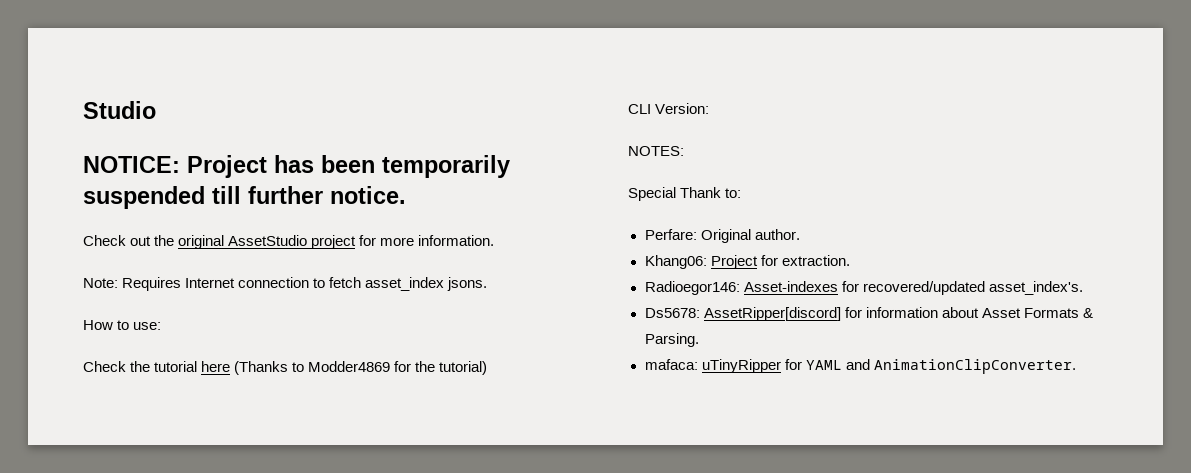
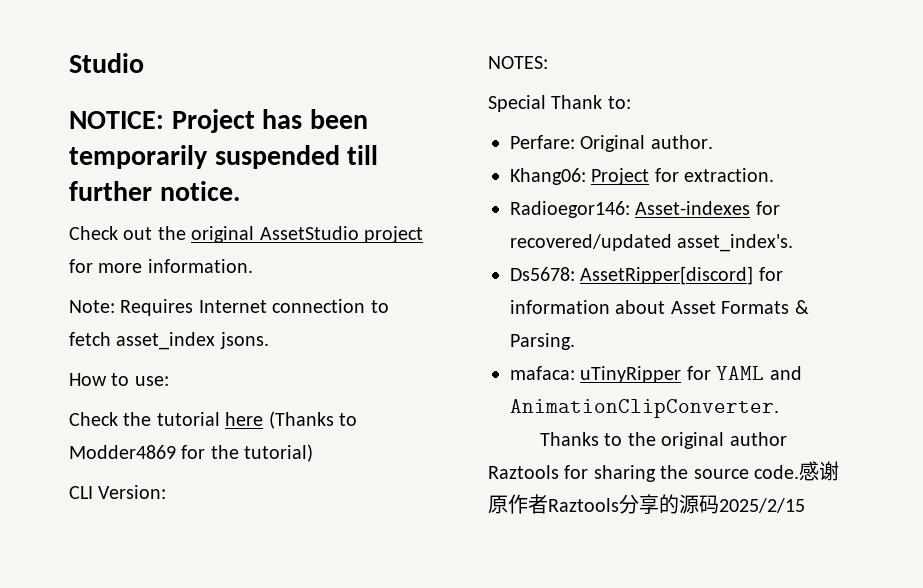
(1076, 366) none -> [539,432,787,449] [488,461,839,482] [488,494,805,515] // Thanks to the original author Raztools for sharing the source code.感谢原作者Raztools分享的源码2025/2/15

